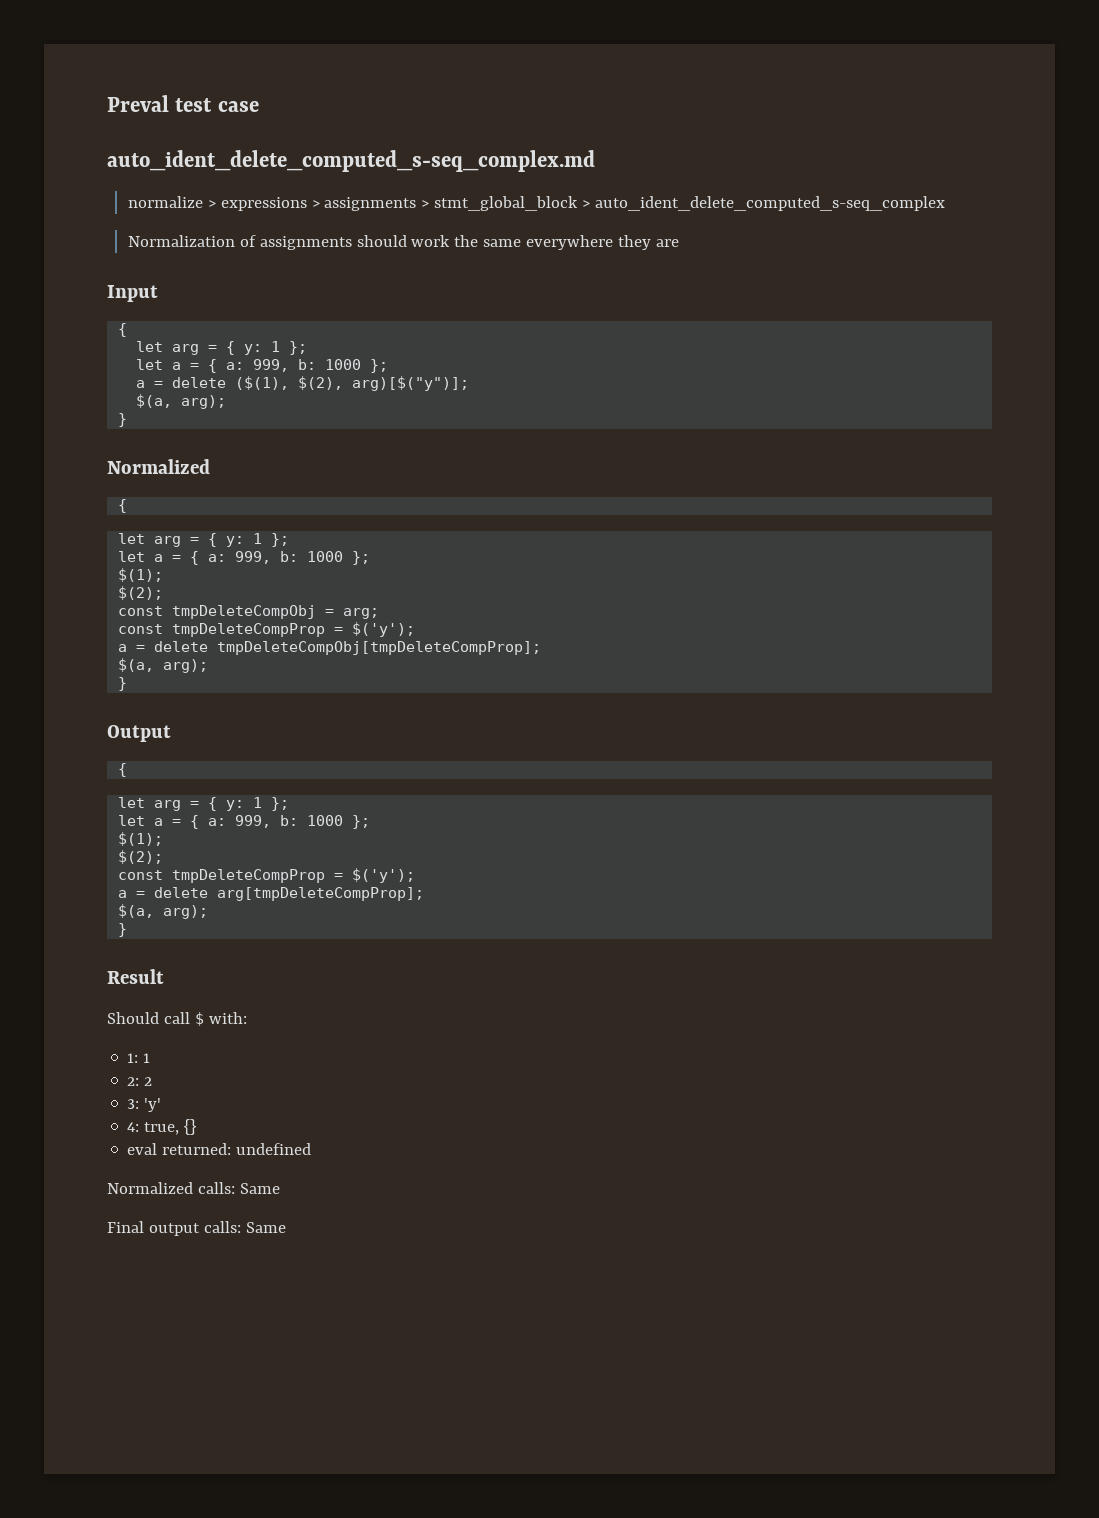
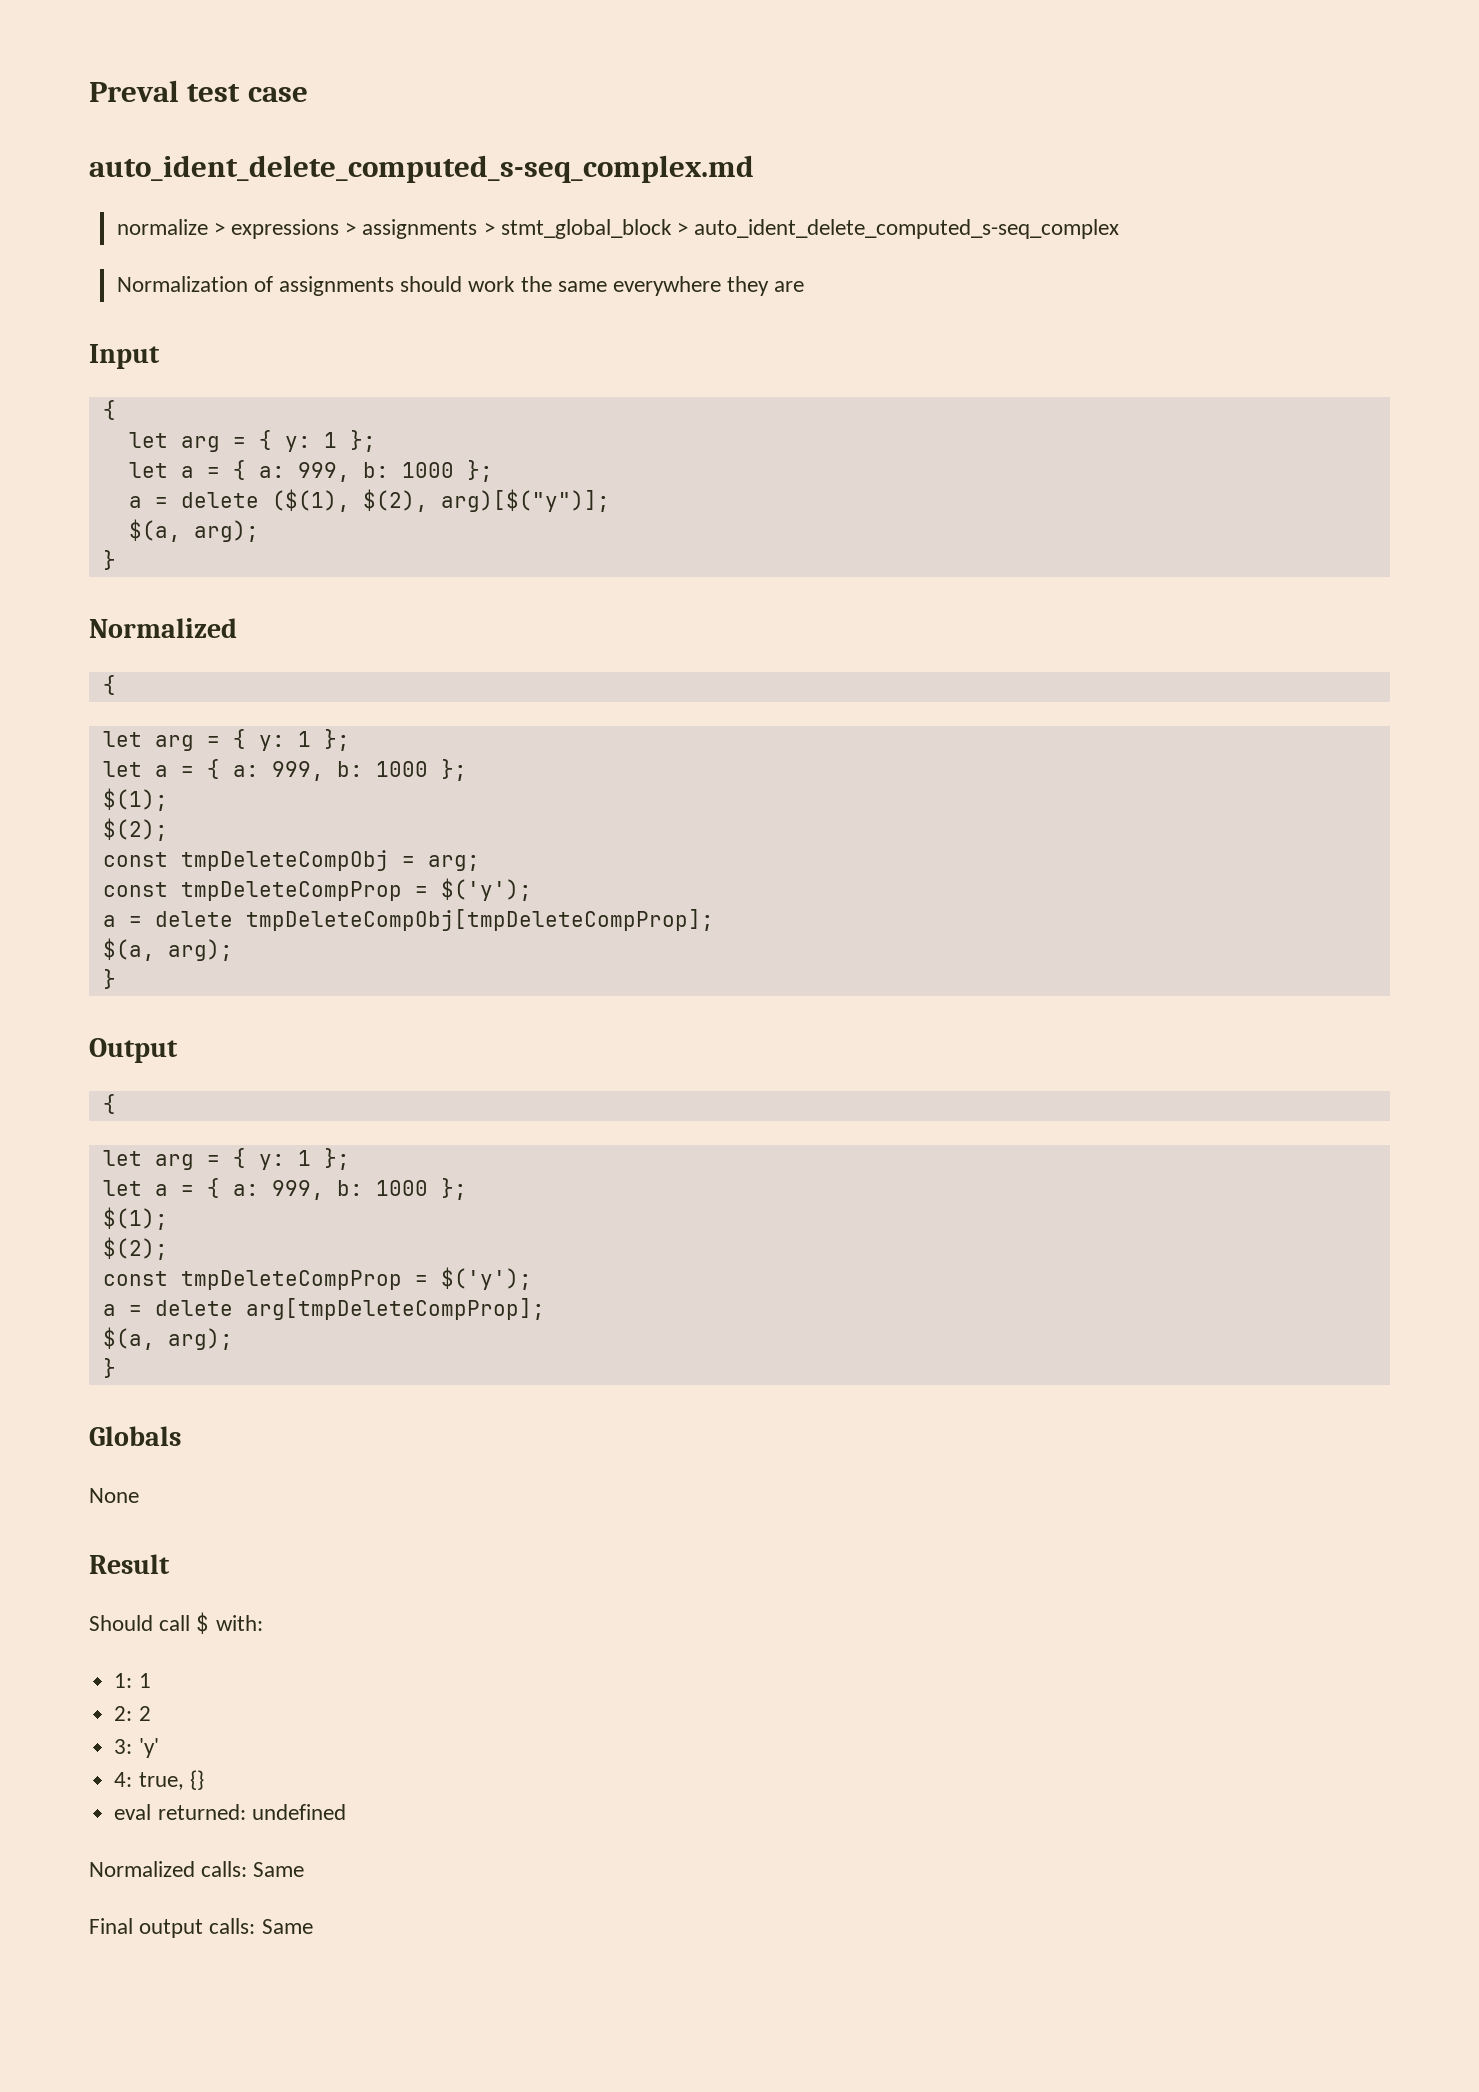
(128, 930) none -> [89,1426,181,1446] [89,1488,139,1503] // Globals // None

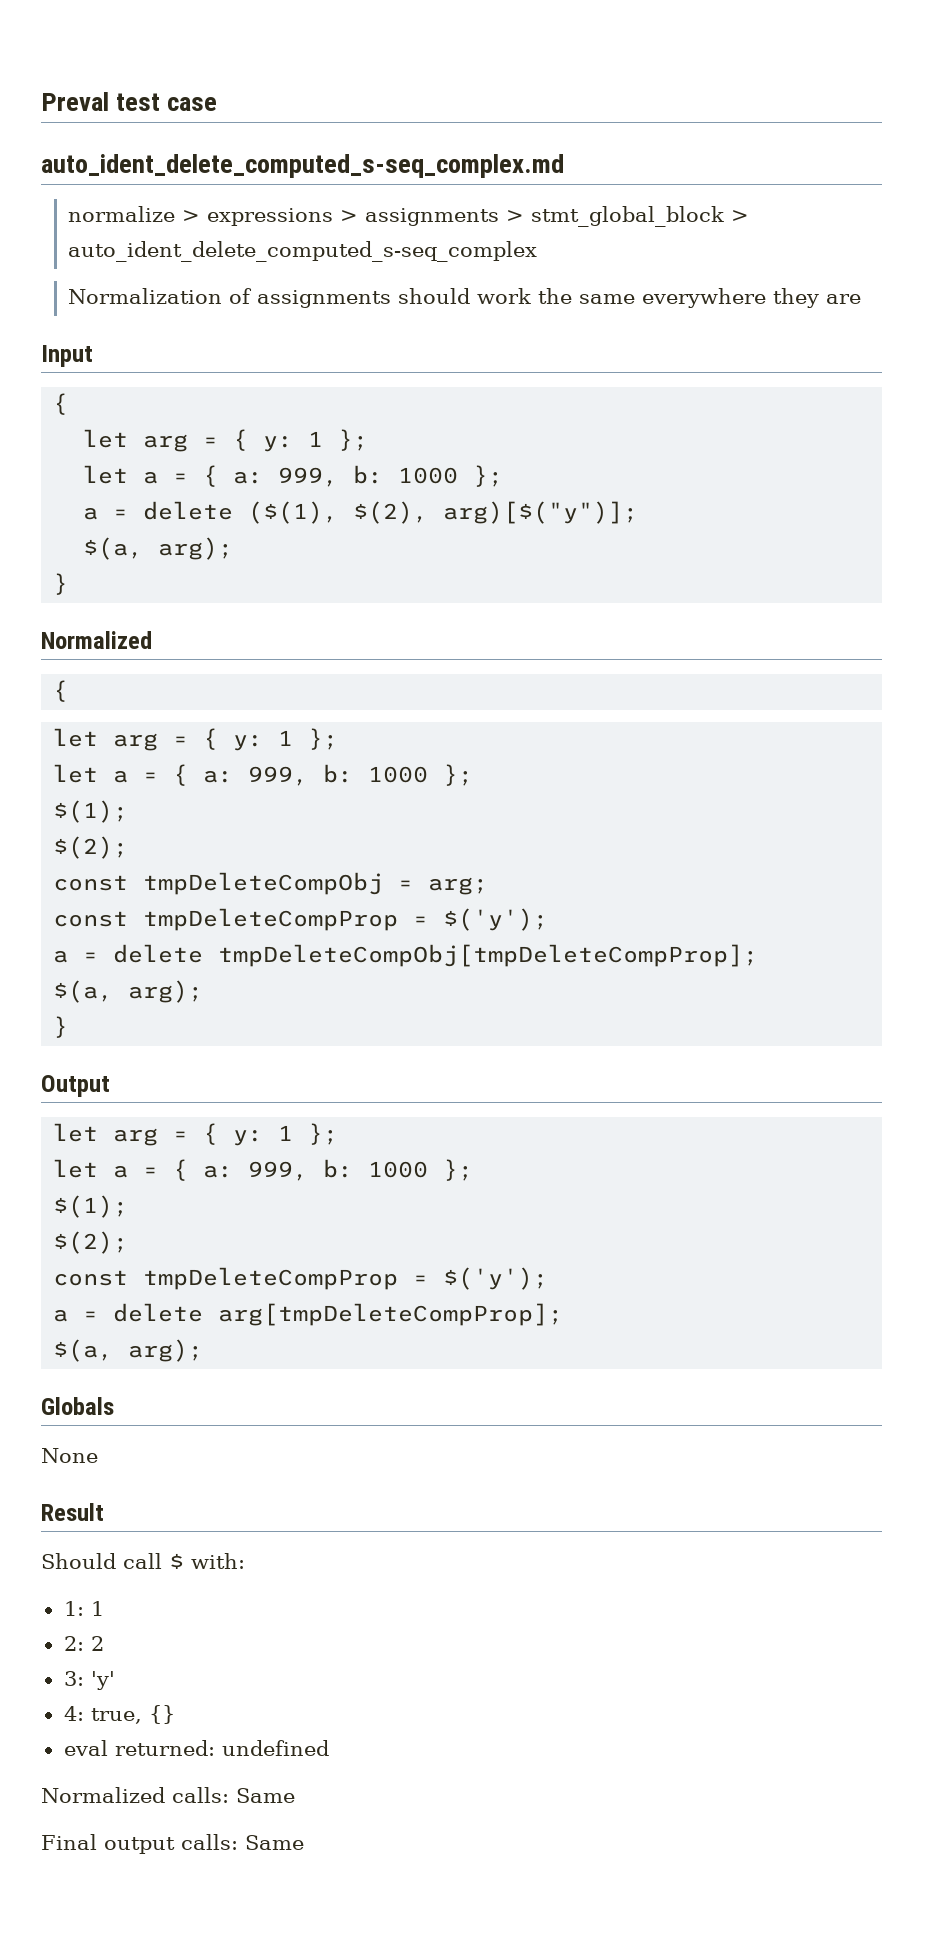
[102,1094,116,1114] // { -> (110, 1086) none
[102,1358,116,1378] // } -> (204, 1350) none

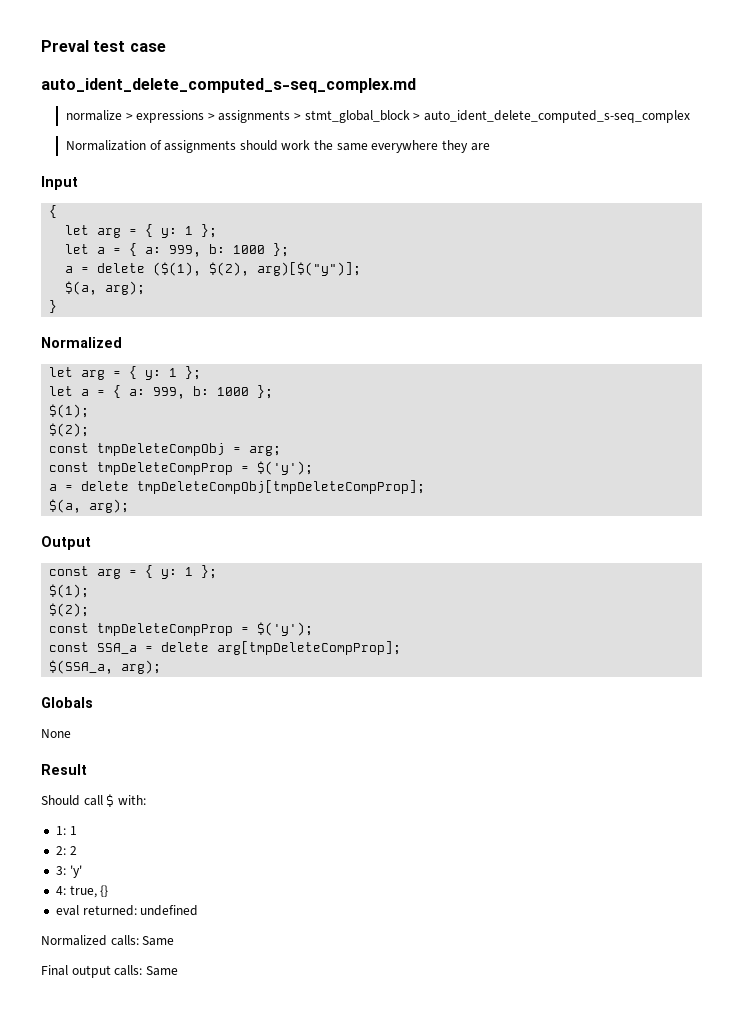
[53,680,69,702] // { -> (122, 342) none
[53,1016,69,1038] // } -> (130, 506) none
[53,1123,339,1146] [53,1159,474,1181] let arg = { y: 1 }; // let a = { a: 999, b: 1000 }; -> [49,565,218,579] const arg = { y: 1 };
[53,1309,69,1322] a -> [49,642,138,654] const SSA_a
[53,1339,114,1362] $(a, -> [49,660,114,674] $(SSA_a,

